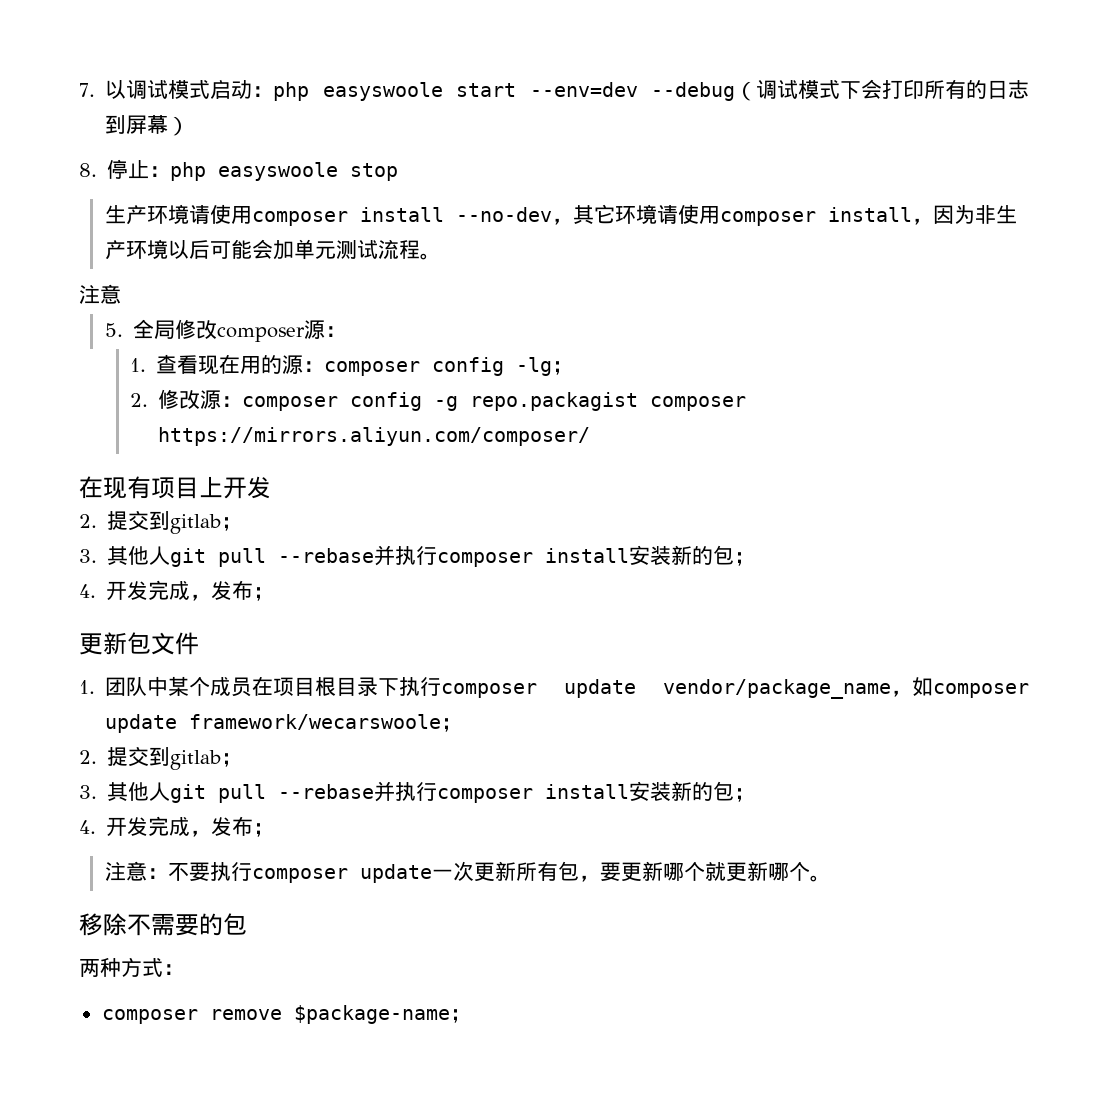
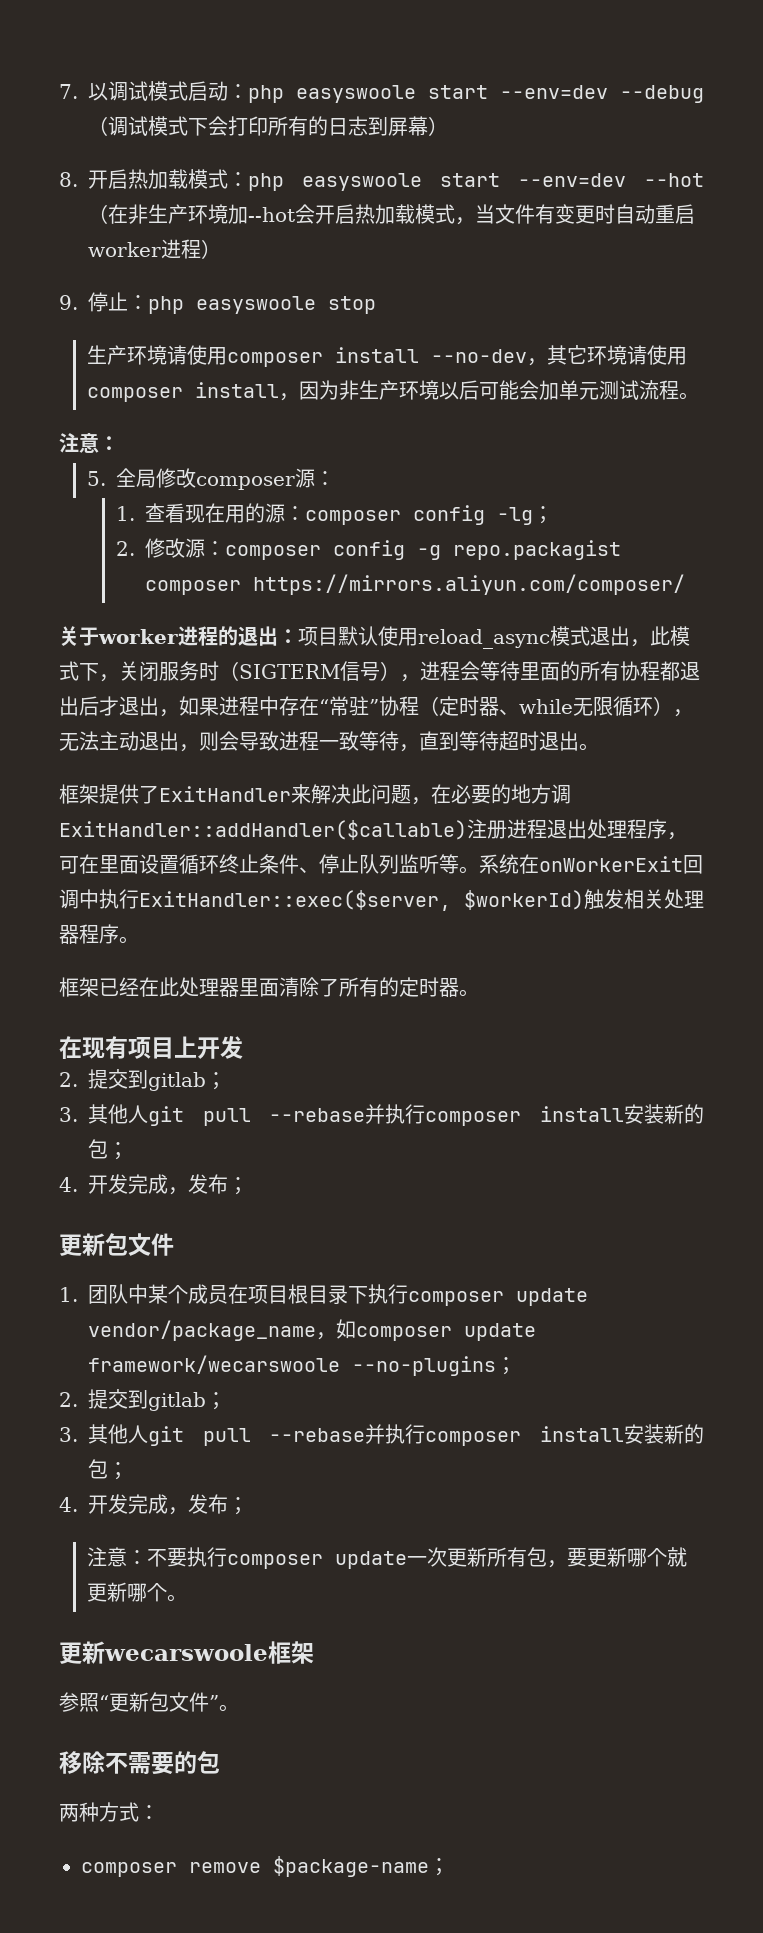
(97, 170) none -> [88,169,704,191] [88,204,695,225] [88,239,221,259] [59,295,78,310] 开启热加载模式：php easyswoole start --env=dev --hot（在非生产环境加--hot会开启热加载模式，当文件有变更时自动重启worker进程） // 9.
(121, 294) none -> [99,436,119,451] ：
(591, 436) none -> [59,626,690,649] [59,661,700,682] [59,696,693,717] [59,731,599,752] [59,784,571,805] [59,819,687,840] [59,854,703,874] [59,889,704,911] [59,924,139,944] [59,977,479,997] // 关于worker进程的退出：项目默认使用reload_async模式退出，此模式下，关闭服务时（SIGTERM信号），进程会等待里面的所有协程都退出后才退出，如果进程中存在“常驻”协程（定时器、while无限循环），无法主动退出，则会导致进程一致等待，直到等待超时退出。 // 框架提供了ExitHandler来解决此问题，在必要的地方调ExitHandler::addHandler($callable)注册进程退出处理程序，可在里面设置循环终止条件、停止队列监听等。系统在onWorkerExit回调中执行ExitHandler::exec($server, $workerId)触发相关处理器程序。 // 框架已经在此处理器里面清除了所有的定时器。
(442, 722) none -> [352,1356,496,1376] --no-plugins
(831, 878) none -> [59,1641,314,1664] [59,1692,239,1712] // 更新wecarswoole框架 // 参照“更新包文件”。

